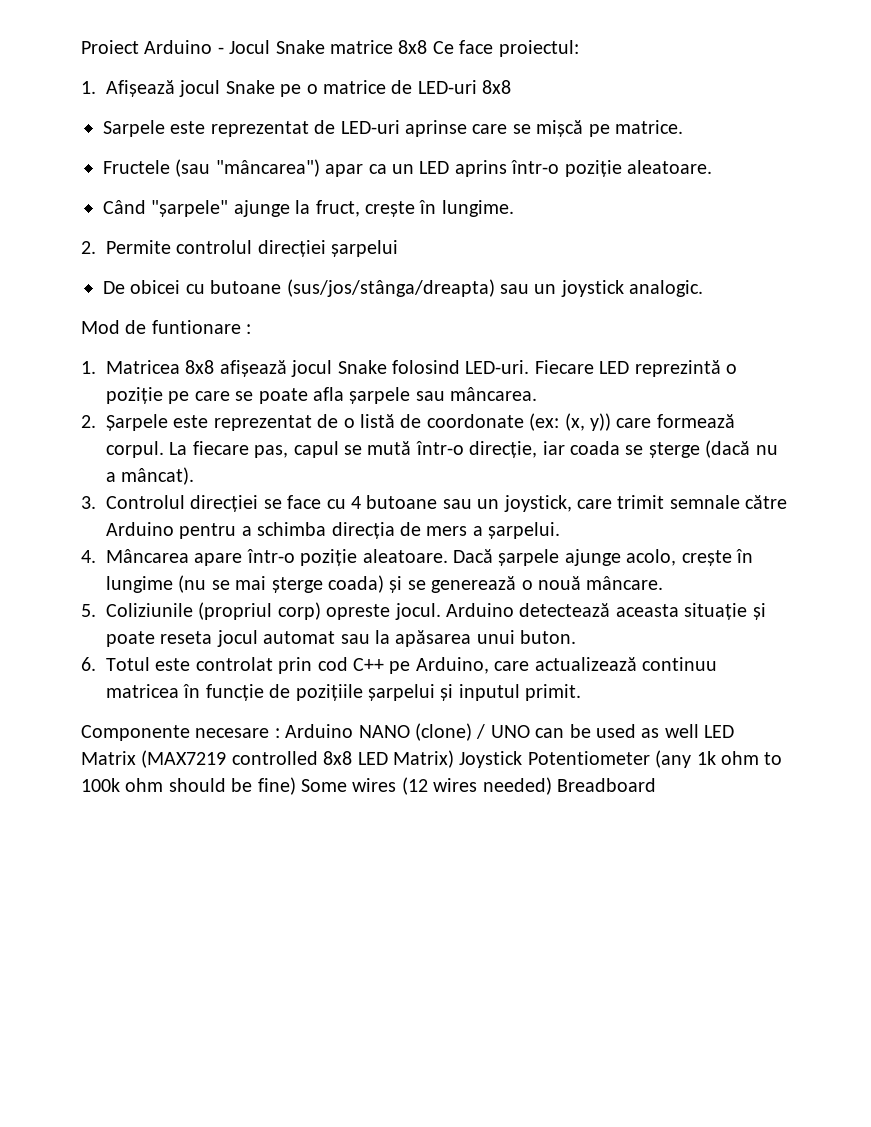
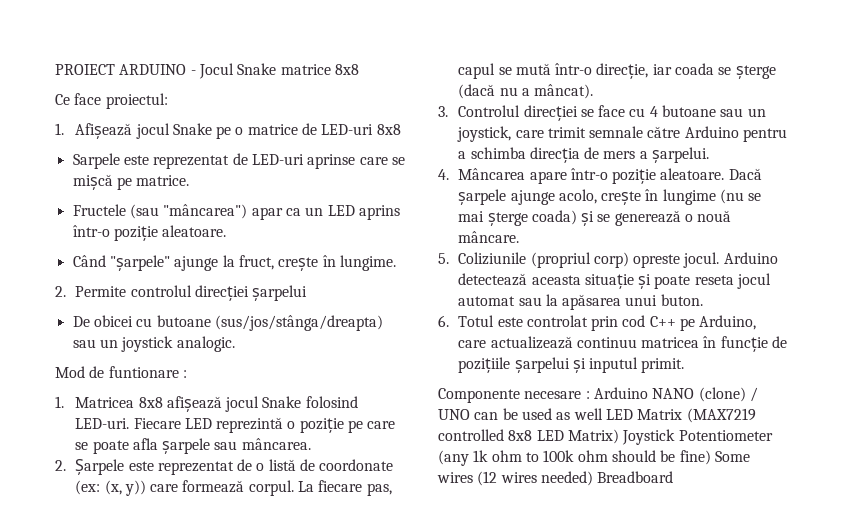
[81,40,213,54] Proiect Arduino -> [55,64,187,75] PROIECT ARDUINO
(428, 47) none -> (359, 69) //

